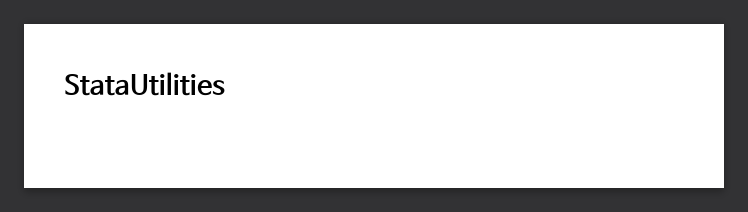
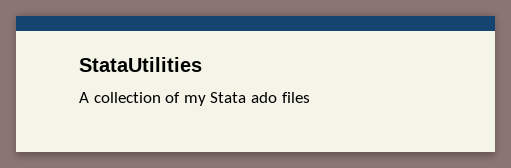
(225, 84) none -> [79,92,310,106] // A collection of my Stata ado files

